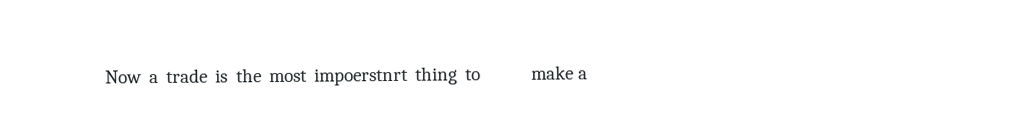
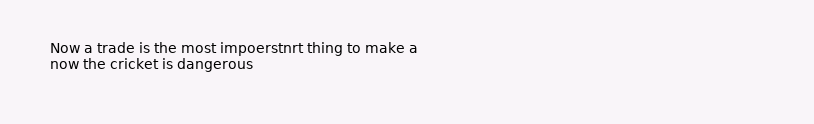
(589, 75) none -> [50,58,253,72] // now the cricket is dangerous

